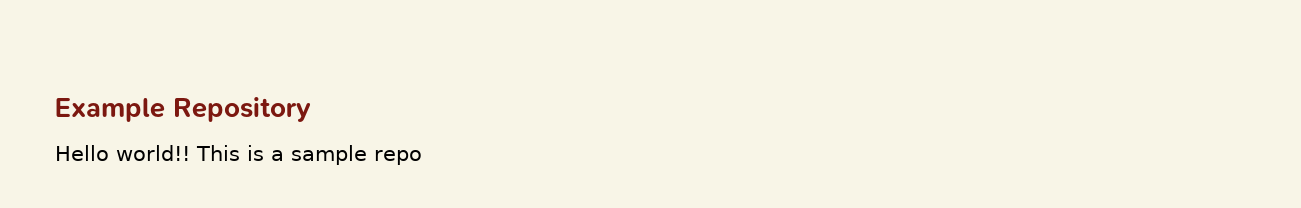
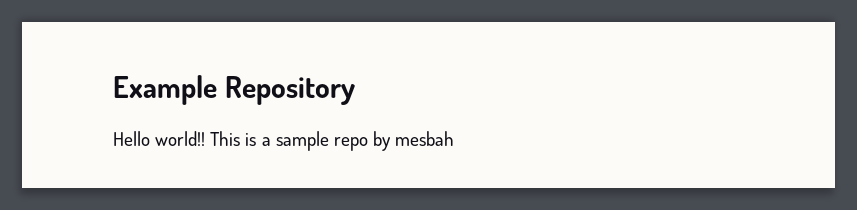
(422, 157) none -> [372,131,455,151] by mesbah

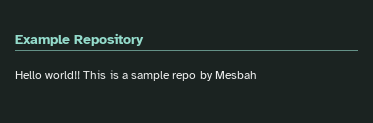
[395,131,455,146] mesbah -> [214,71,257,79] Mesbah

